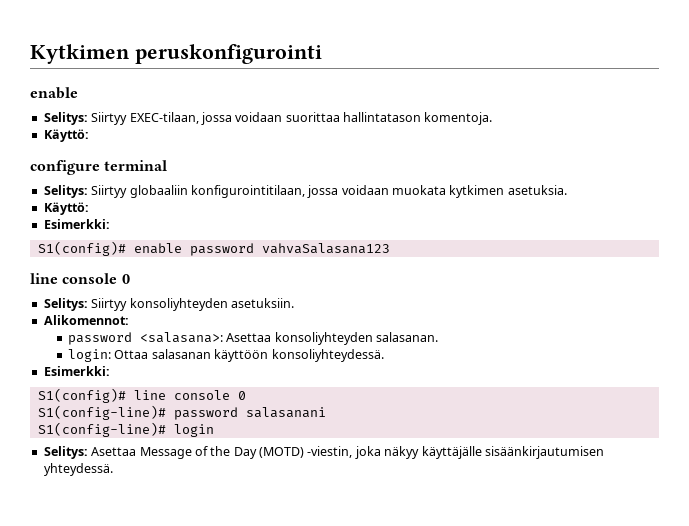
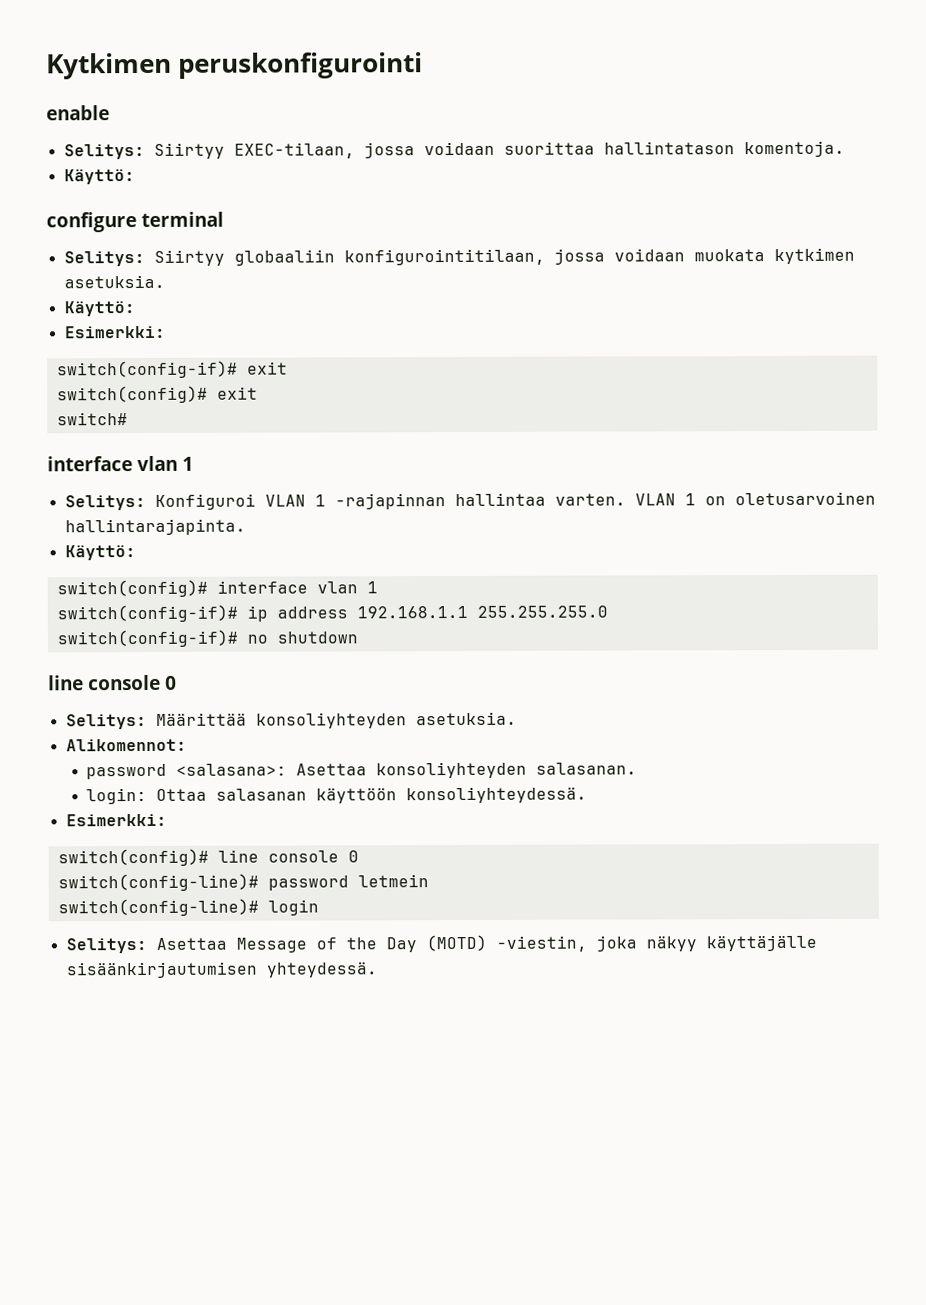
[37,241,390,256] S1(config)# enable password vahvaSalasana123 -> [56,360,288,379] [56,385,258,404] [56,412,128,426] [47,455,195,472] [64,491,876,511] [64,518,246,536] [64,545,136,561] [56,579,378,598] [56,604,608,623] [56,629,358,648] switch(config-if)# exit // switch(config)# exit // switch# // interface vlan 1 // Selitys: Konfiguroi VLAN 1 -rajapinnan hallintaa varten. VLAN 1 on oletusarvoinen hallintarajapinta. // Käyttö: // switch(config)# interface vlan 1 // switch(config-if)# ip address 192.168.1.1 255.255.255.0 // switch(config-if)# no shutdown
[91,298,294,311] Siirtyy konsoliyhteyden asetuksiin. -> [155,711,517,729] Määrittää konsoliyhteyden asetuksia.
[37,388,246,403] [37,405,326,420] [37,422,166,437] S1(config)# line console 0 // S1(config-line)# password salasanani // S1(config-line)# -> [57,848,359,867] [57,873,429,892] [57,898,259,917] switch(config)# line console 0 // switch(config-line)# password letmein // switch(config-line)#

